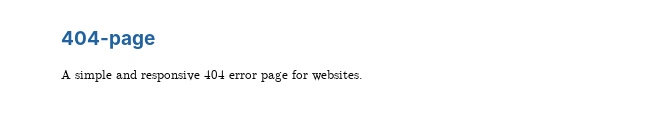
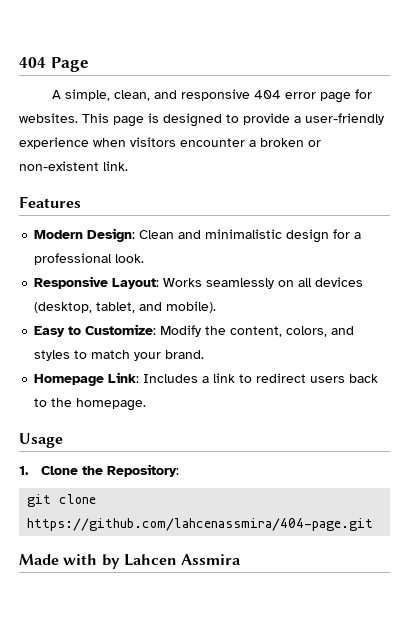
[61,31,155,50] 404-page -> [19,57,89,72] 404 Page
[75,70,112,82] simple -> [65,89,151,101] simple, clean,
(363, 75) none -> [82,113,384,127] [19,137,321,149] [19,161,128,171] [19,196,81,208] [34,228,362,243] [34,253,145,265] [34,276,364,289] [34,301,217,313] [34,324,355,337] [34,350,205,361] [34,372,379,386] [34,398,147,411] [19,433,63,448] [19,464,180,477] [27,494,97,507] [27,518,374,531] [19,554,242,569] This page is designed to provide a user-friendly experience when visitors encounter a broken or non-existent link. // Features // Modern Design: Clean and minimalistic design for a professional look. // Responsive Layout: Works seamlessly on all devices (desktop, tablet, and mobile). // Easy to Customize: Modify the content, colors, and styles to match your brand. // Homepage Link: Includes a link to redirect users back to the homepage. // Usage // 1. Clone the Repository: // git clone https://github.com/lahcenassmira/404-page.git // Made with by Lahcen Assmira

